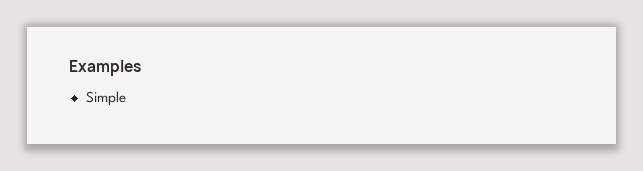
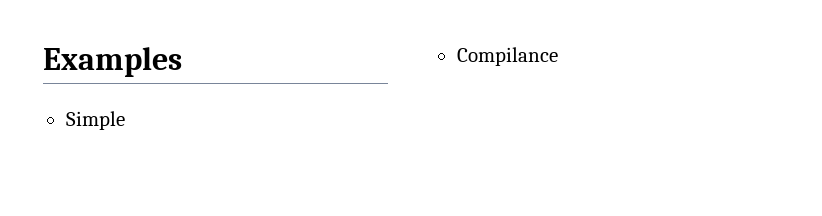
(126, 98) none -> [456,47,558,66] // Compilance

